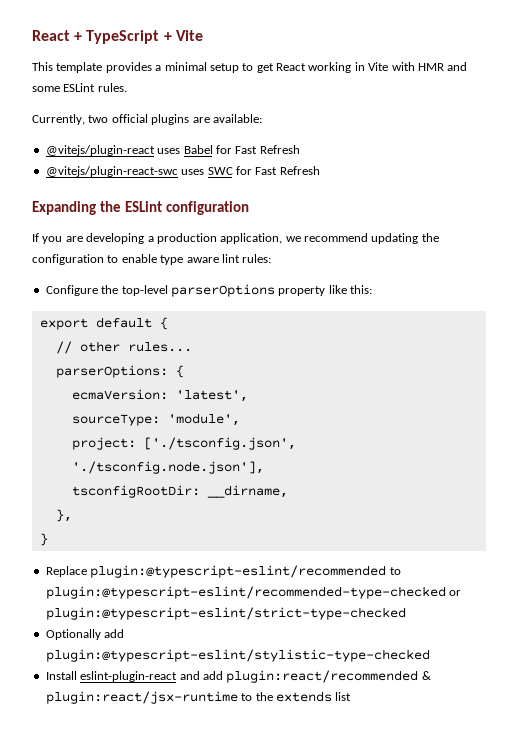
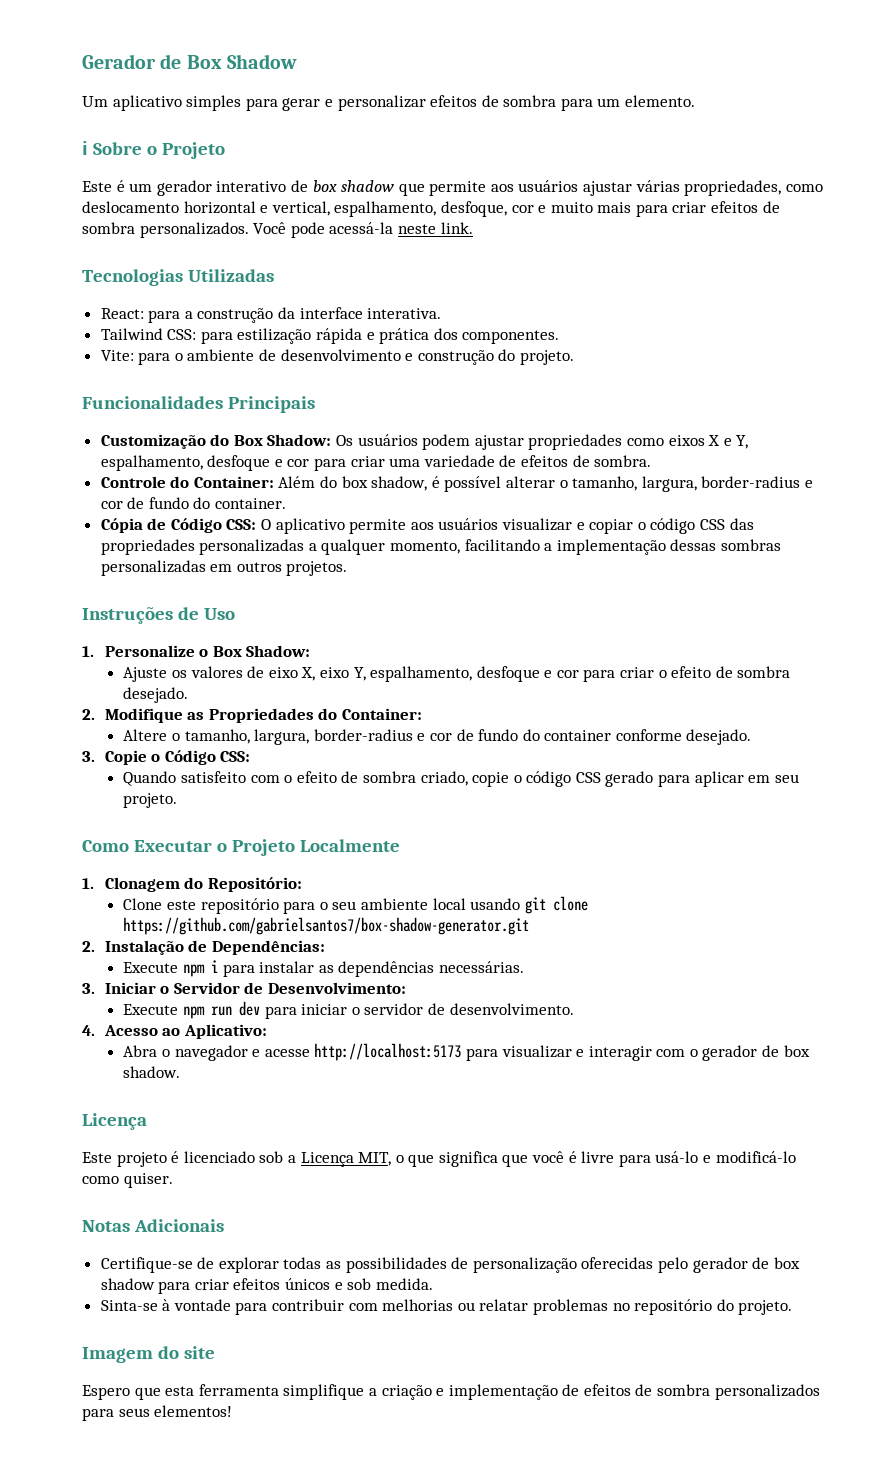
[32,30,203,44] [32,62,468,73] [32,83,127,92] [32,114,262,125] [45,145,300,156] [45,166,320,177] [32,201,249,215] [32,233,439,244] [32,254,272,265] [45,284,372,297] [39,317,168,330] [55,341,192,354] [55,365,184,378] [71,389,248,402] [71,413,240,426] [71,437,296,450] [71,461,264,474] [71,485,288,498] [55,509,72,522] [39,533,48,546] [45,565,401,578] [45,586,462,599] [45,607,406,620] [45,629,125,640] [45,649,430,662] [45,670,431,683] [45,691,352,704] React + TypeScript + Vite // This template provides a minimal setup to get React working in Vite with HMR and some ESLint rules. // Currently, two official plugins are available: // @vitejs/plugin-react uses Babel for Fast Refresh // @vitejs/plugin-react-swc uses SWC for Fast Refresh // Expanding the ESLint configuration // If you are developing a production application, we recommend updating the configuration to enable type aware lint rules: // Configure the top-level parserOptions property like this: // export default { // // other rules... // parserOptions: { // ecmaVersion: 'latest', // sourceType: 'module', // project: ['./tsconfig.json', './tsconfig.node.json'], // tsconfigRootDir: __dirname, // }, // } // Replace plugin:@typescript-eslint/recommended to plugin:@typescript-eslint/recommended-type-checked or plugin:@typescript-eslint/strict-type-checked // Optionally add plugin:@typescript-eslint/stylistic-type-checked // Install eslint-plugin-react and add plugin:react/recommended & plugin:react/jsx-runtime to the extends list -> [82,54,297,69] [82,95,696,111] [82,141,225,159] [82,180,823,196] [82,201,780,217] [82,222,473,238] [82,269,274,286] [100,307,442,323] [100,328,560,344] [100,349,575,365] [82,396,315,413] [100,434,749,450] [100,455,652,471] [100,476,813,492] [100,497,287,509] [100,518,754,534] [100,539,782,555] [100,560,348,576] [82,607,235,624] [82,645,311,657] [123,666,791,682] [123,687,189,703] [82,708,423,723] [123,729,752,745] [82,750,251,765] [123,771,799,787] [123,793,178,808] [82,839,400,856] [82,877,302,892] [123,896,588,914] [123,917,530,935] [82,940,325,955] [123,960,524,977] [82,982,407,994] [123,1001,574,1019] [82,1024,267,1039] [123,1043,810,1061] [123,1066,181,1078] [82,1113,147,1130] [82,1151,796,1167] [82,1173,173,1188] [82,1219,224,1232] [100,1257,800,1273] [100,1278,433,1294] [100,1299,793,1315] [82,1346,215,1363] [82,1384,820,1400] [82,1405,233,1421] Gerador de Box Shadow // Um aplicativo simples para gerar e personalizar efeitos de sombra para um elemento. // ℹ Sobre o Projeto // Este é um gerador interativo de box shadow que permite aos usuários ajustar várias propriedades, como deslocamento horizontal e vertical, espalhamento, desfoque, cor e muito mais para criar efeitos de sombra personalizados. Você pode acessá-la neste link. // Tecnologias Utilizadas // React: para a construção da interface interativa. // Tailwind CSS: para estilização rápida e prática dos componentes. // Vite: para o ambiente de desenvolvimento e construção do projeto. // Funcionalidades Principais // Customização do Box Shadow: Os usuários podem ajustar propriedades como eixos X e Y, espalhamento, desfoque e cor para criar uma variedade de efeitos de sombra. // Controle do Container: Além do box shadow, é possível alterar o tamanho, largura, border-radius e cor de fundo do container. // Cópia de Código CSS: O aplicativo permite aos usuários visualizar e copiar o código CSS das propriedades personalizadas a qualquer momento, facilitando a implementação dessas sombras personalizadas em outros projetos. // Instruções de Uso // 1. Personalize o Box Shadow: // Ajuste os valores de eixo X, eixo Y, espalhamento, desfoque e cor para criar o efeito de sombra desejado. // 2. Modifique as Propriedades do Container: // Altere o tamanho, largura, border-radius e cor de fundo do container conforme desejado. // 3. Copie o Código CSS: // Quando satisfeito com o efeito de sombra criado, copie o código CSS gerado para aplicar em seu projeto. // Como Executar o Projeto Localmente // 1. Clonagem do Repositório: // Clone este repositório para o seu ambiente local usando git clone https://github.com/gabrielsantos7/box-shadow-generator.git // 2. Instalação de Dependências: // Execute npm i para instalar as dependências necessárias. // 3. Iniciar o Servidor de Desenvolvimento: // Execute npm run dev para iniciar o servidor de desenvolvimento. // 4. Acesso ao Aplicativo: // Abra o navegador e acesse http://localhost:5173 para visualizar e interagir com o gerador de box shadow. // Licença // Este projeto é licenciado sob a Licença MIT, o que significa que você é livre para usá-lo e modificá-lo como quiser. // Notas Adicionais // Certifique-se de explorar todas as possibilidades de personalização oferecidas pelo gerador de box shadow para criar efeitos únicos e sob medida. // Sinta-se à vontade para contribuir com melhorias ou relatar problemas no repositório do projeto. // Imagem do site // Espero que esta ferramenta simplifique a criação e implementação de efeitos de sombra personalizados para seus elementos!

